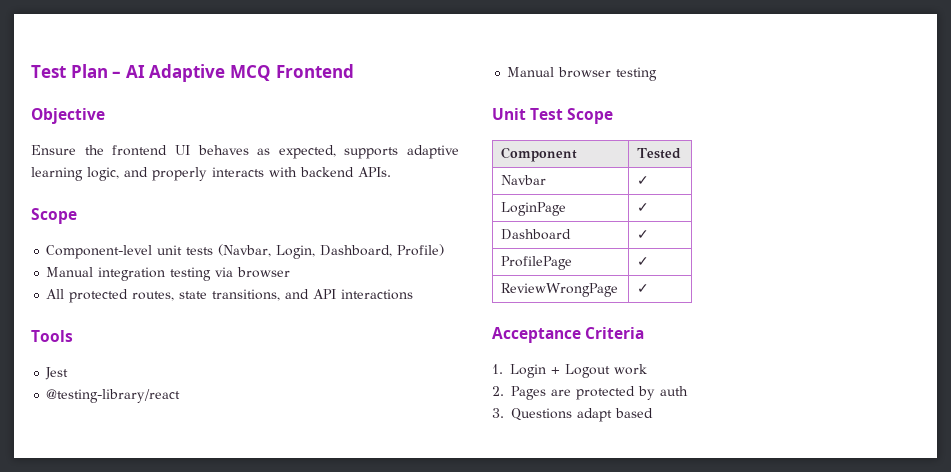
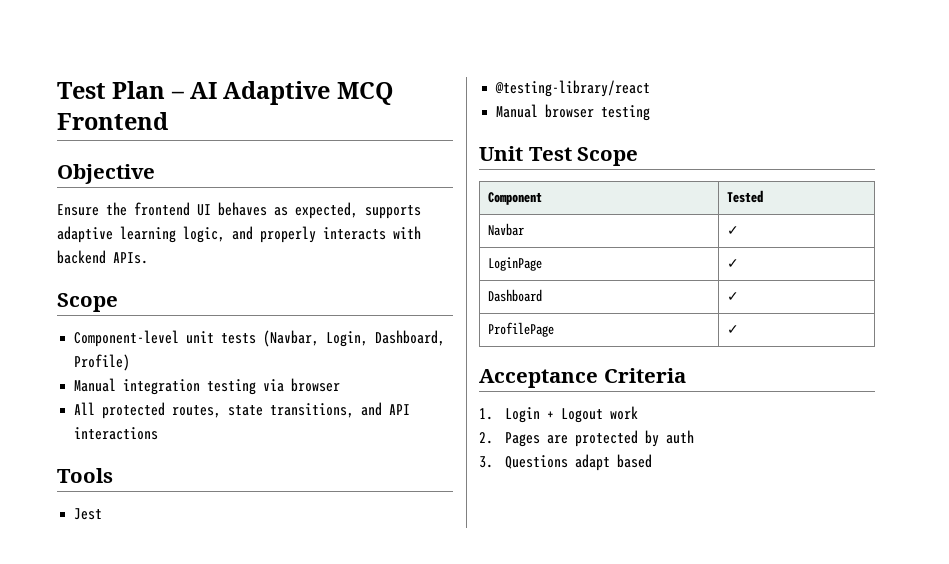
[501,283,619,297] [637,284,650,293] // ReviewWrongPage | ✓ -> (740, 329) none

